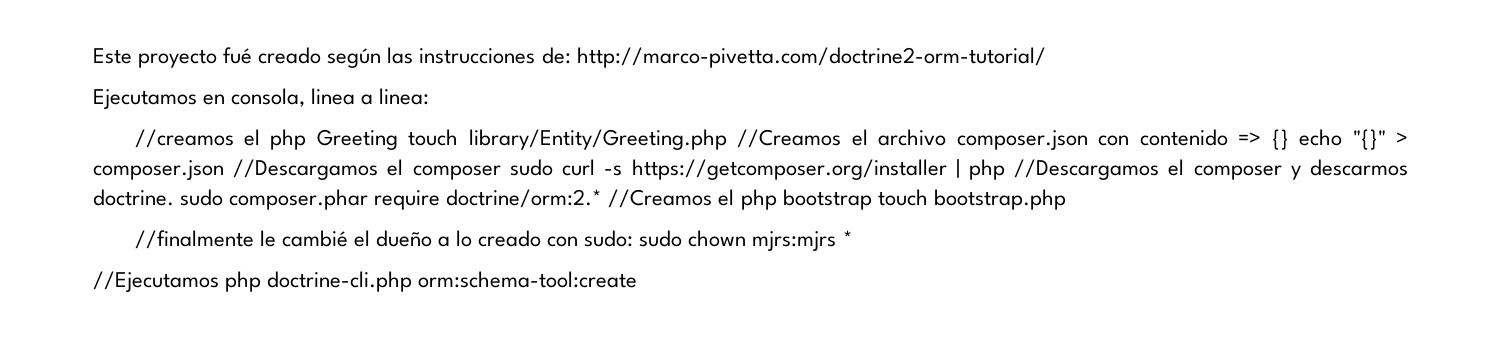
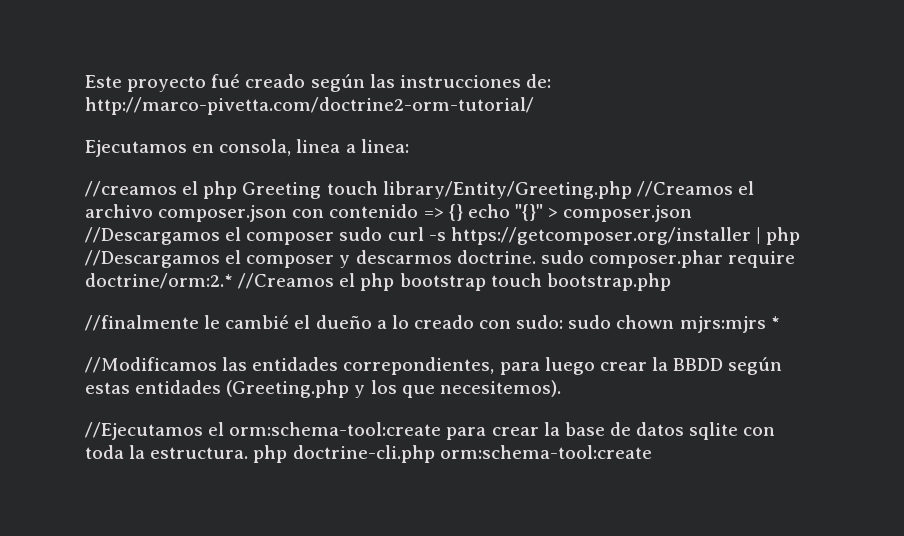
[93,271,219,292] //Ejecutamos -> [85,357,783,375] [85,380,561,398] [85,422,776,440] [85,445,249,459] //Modificamos las entidades correpondientes, para luego crear la BBDD según estas entidades (Greeting.php y los que necesitemos). // //Ejecutamos el orm:schema-tool:create para crear la base de datos sqlite con toda la estructura.

